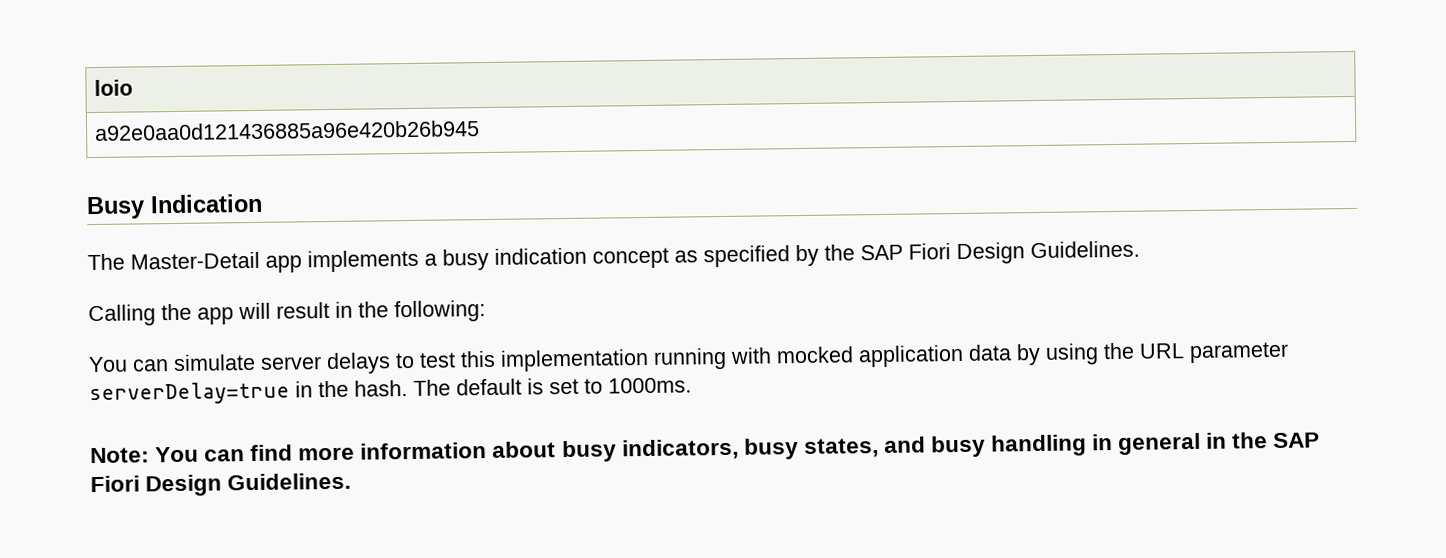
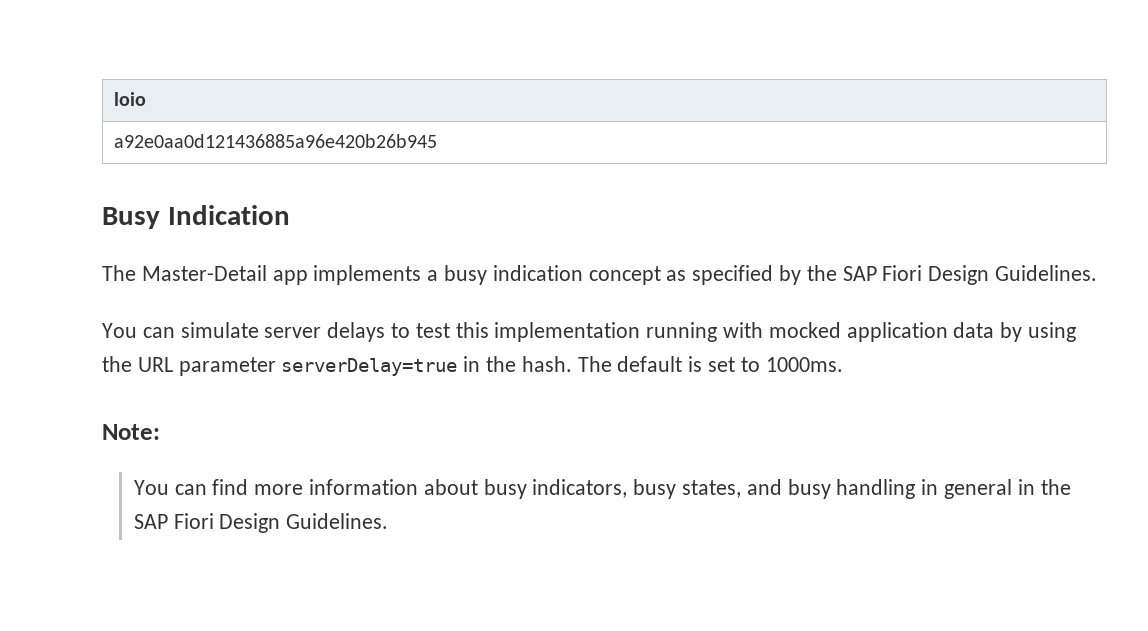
[88,300,486,327] // Calling the app will result in the following: -> (1098, 273) none
(150, 455) none -> (160, 432) //

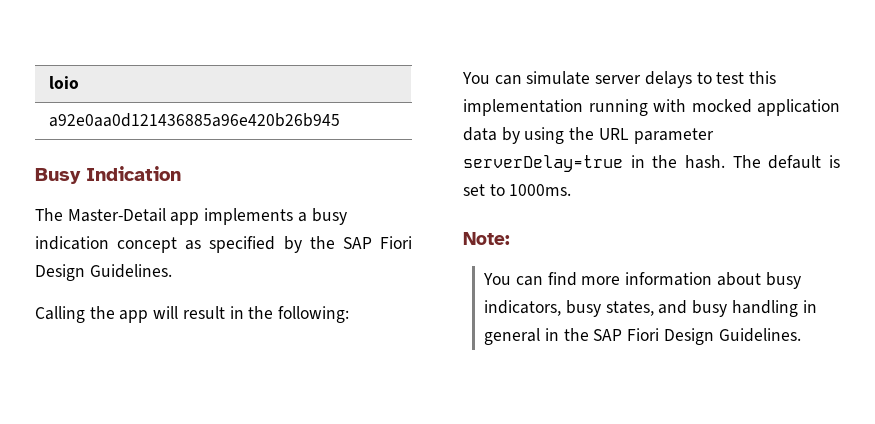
(1098, 273) none -> [35,306,350,323] // Calling the app will result in the following:

